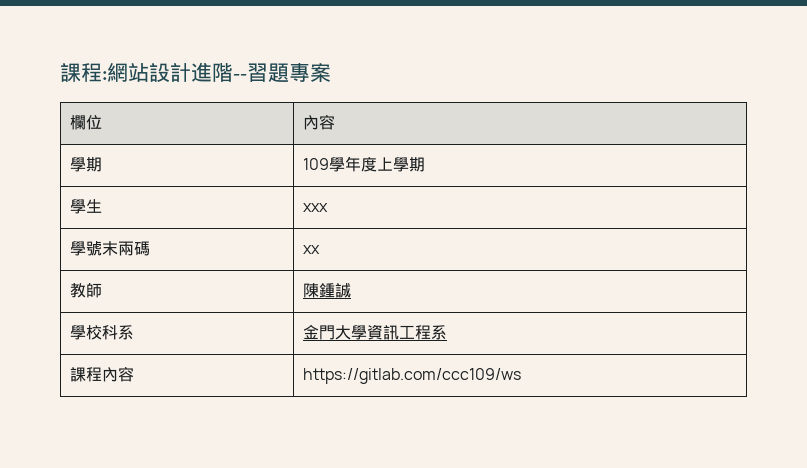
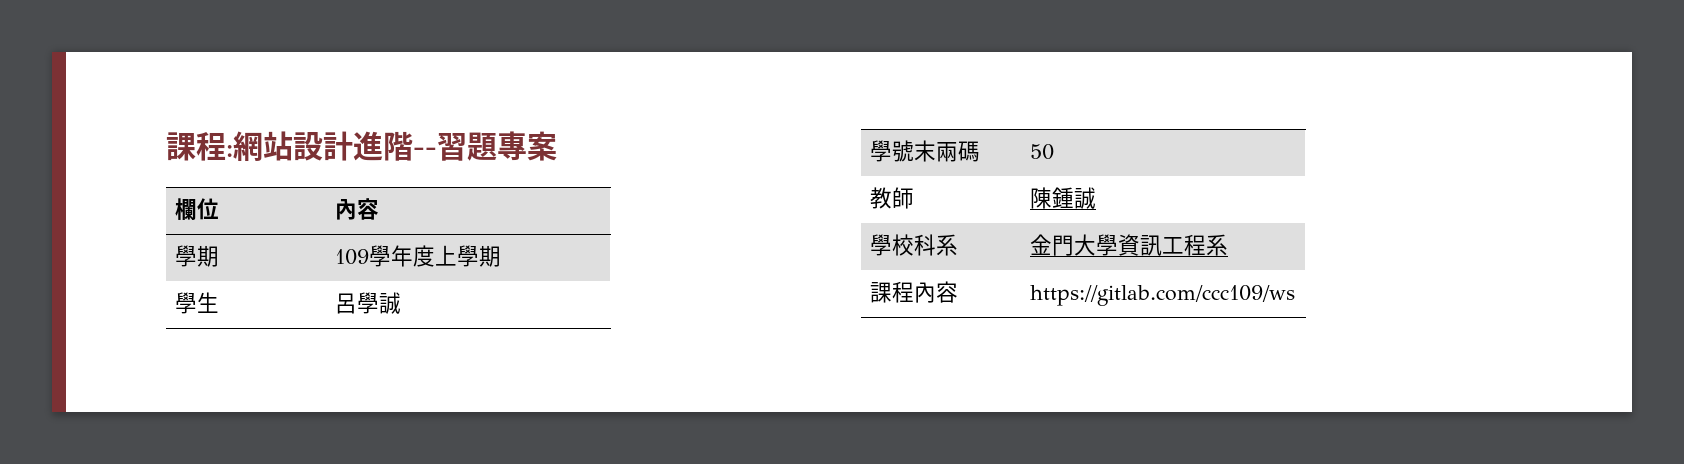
[302,203,328,212] xxx -> [335,292,402,314] 呂學誠
[302,245,320,254] xx -> [1030,144,1055,160] 50

